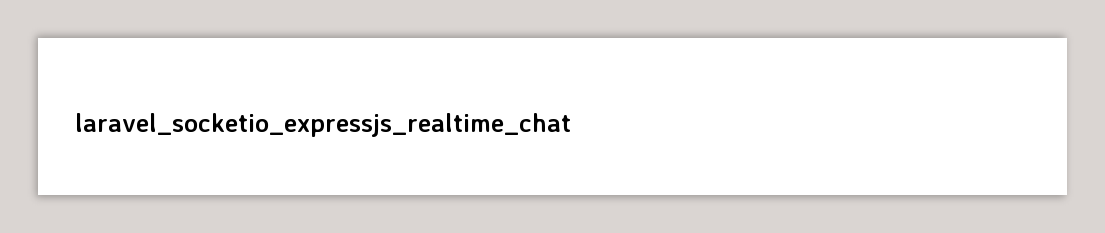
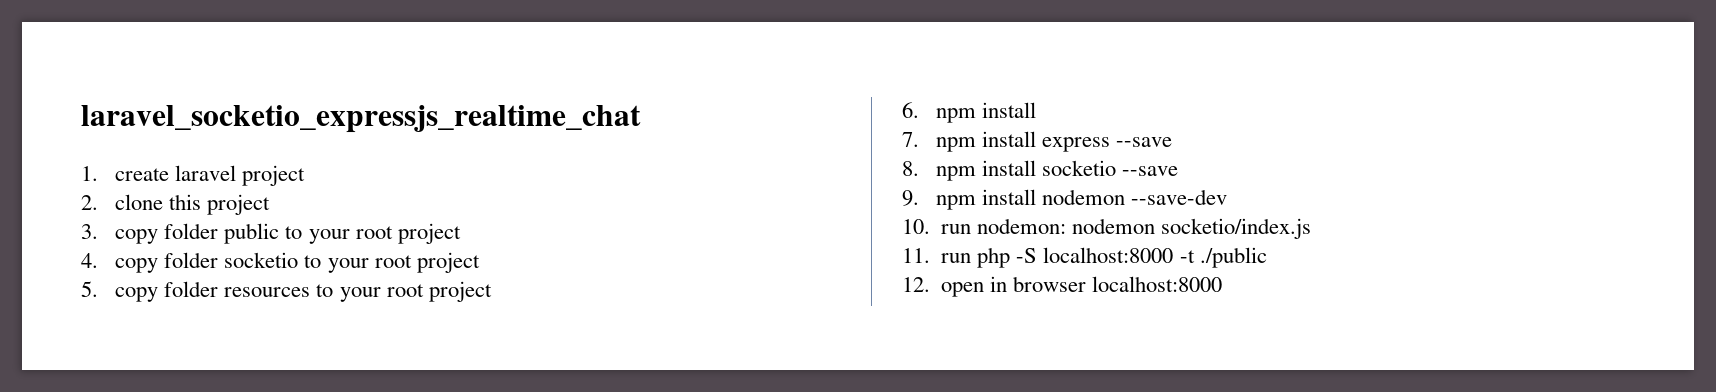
(571, 125) none -> [81,165,306,186] [81,194,271,215] [81,223,461,244] [81,252,480,273] [81,281,492,302] [902,102,1037,123] [902,131,1173,152] [902,160,1179,181] [902,189,1228,210] [902,218,1312,239] [902,247,1267,268] [902,276,1223,297] // 1. create laravel project // 2. clone this project // 3. copy folder public to your root project // 4. copy folder socketio to your root project // 5. copy folder resources to your root project // 6. npm install // 7. npm install express --save // 8. npm install socketio --save // 9. npm install nodemon --save-dev // 10. run nodemon: nodemon socketio/index.js // 11. run php -S localhost:8000 -t ./public // 12. open in browser localhost:8000

